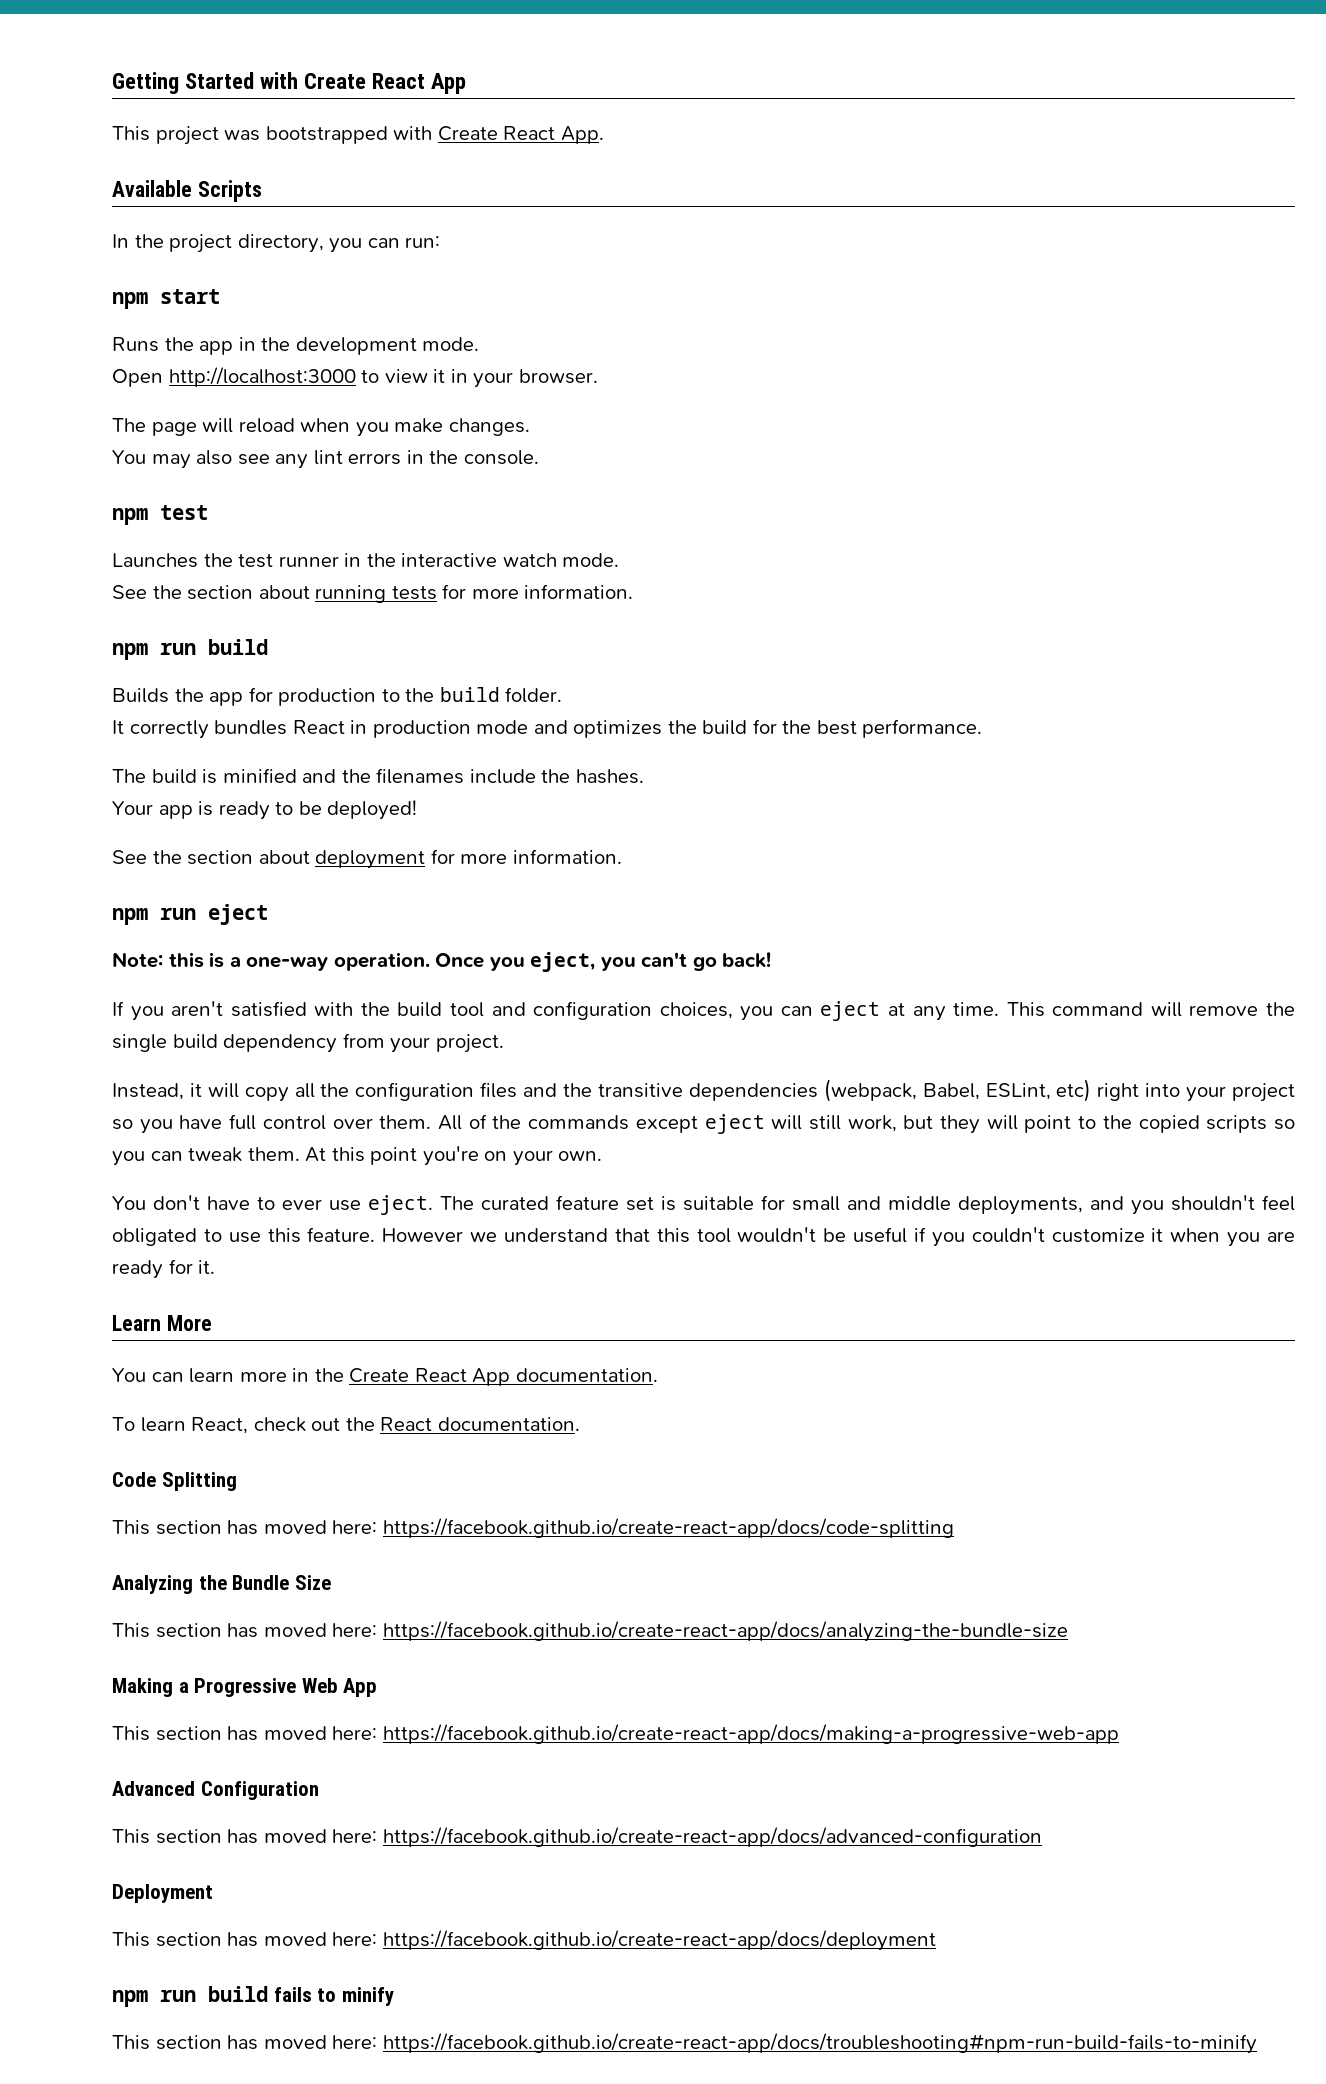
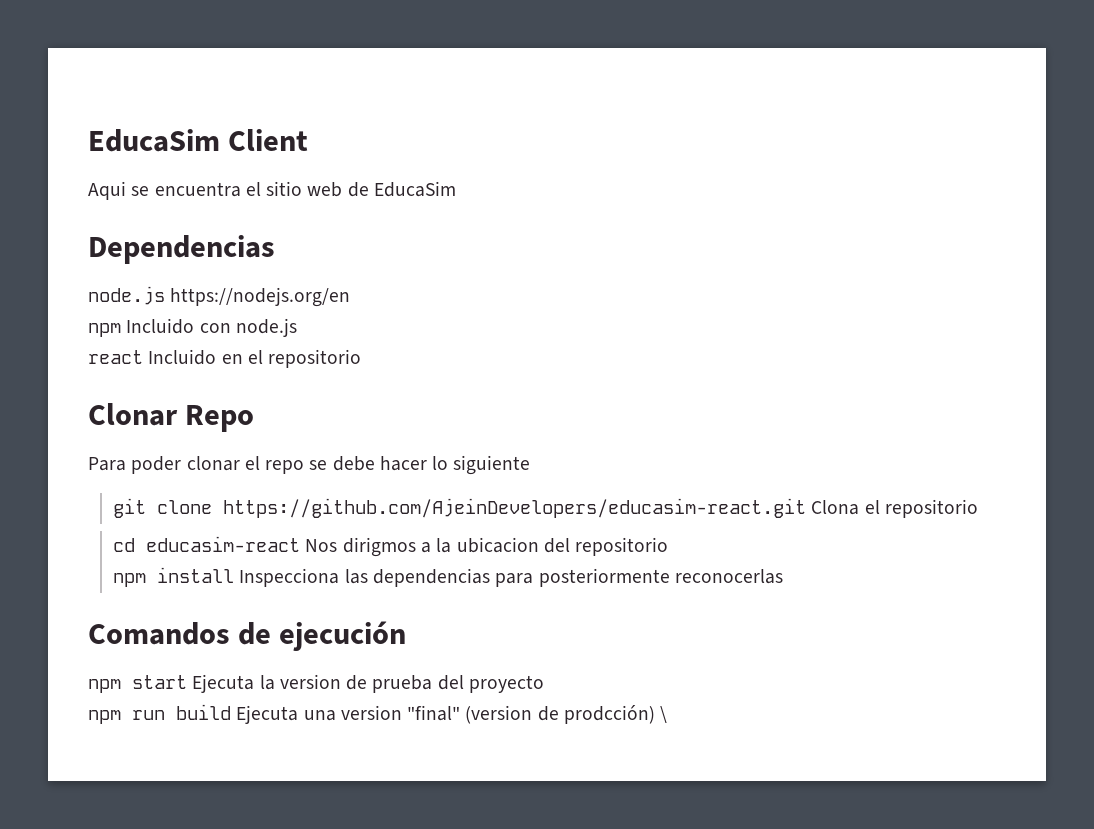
[112,72,467,94] [112,126,604,145] [112,180,262,202] [112,234,441,253] [112,289,220,309] [112,337,480,355] [112,367,598,388] [112,418,530,437] [112,450,539,469] [112,505,208,525] [112,553,620,568] [112,584,634,603] [112,639,268,660] [112,687,563,706] [112,719,983,739] [112,768,644,784] [112,800,418,820] [112,849,622,869] [112,904,268,925] [112,952,772,972] [112,1001,1296,1021] [112,1033,504,1053] [112,1079,1296,1102] [112,1114,1296,1134] [112,1146,603,1166] [112,1195,1295,1215] [112,1227,1296,1247] [112,1259,216,1279] [112,1315,212,1331] [112,1368,658,1386] [112,1417,580,1434] [112,1472,237,1491] [112,1518,954,1538] [112,1575,331,1594] [112,1621,1068,1642] [112,1678,378,1697] [112,1724,1119,1744] [112,1781,319,1800] [112,1827,1042,1847] [112,1884,213,1903] [112,1930,936,1951] [112,1986,394,2007] [112,2033,1257,2054] Getting Started with Create React App // This project was bootstrapped with Create React App. // Available Scripts // In the project directory, you can run: // npm start // Runs the app in the development mode. // Open http://localhost:3000 to view it in your browser. // The page will reload when you make changes. // You may also see any lint errors in the console. // npm test // Launches the test runner in the interactive watch mode. // See the section about running tests for more information. // npm run build // Builds the app for production to the build folder. // It correctly bundles React in production mode and optimizes the build for the best performance. // The build is minified and the filenames include the hashes. // Your app is ready to be deployed! // See the section about deployment for more information. // npm run eject // Note: this is a one-way operation. Once you eject, you can't go back! // If you aren't satisfied with the build tool and configuration choices, you can eject at any time. This command will remove the single build dependency from your project. // Instead, it will copy all the configuration files and the transitive dependencies (webpack, Babel, ESLint, etc) right into your project so you have full control over them. All of the commands except eject will still work, but they will point to the copied scripts so you can tweak them. At this point you're on your own. // You don't have to ever use eject. The curated feature set is suitable for small and middle deployments, and you shouldn't feel obligated to use this feature. However we understand that this tool wouldn't be useful if you couldn't customize it when you are ready for it. // Learn More // You can learn more in the Create React App documentation. // To learn React, check out the React documentation. // Code Splitting // This section has moved here: https://facebook.github.io/create-react-app/docs/code-splitting // Analyzing the Bundle Size // This section has moved here: https://facebook.github.io/create-react-app/docs/analyzing-the-bundle-size // Making a Progressive Web App // This section has moved here: https://facebook.github.io/create-react-app/docs/making-a-progressive-web-app // Advanced Configuration // This section has moved here: https://facebook.github.io/create-react-app/docs/advanced-configuration // Deployment // This section has moved here: https://facebook.github.io/create-react-app/docs/deployment // npm run build fails to minify // This section has moved here: https://facebook.github.io/create-react-app/docs/troubleshooting#npm-run-build-fails-to-minify -> [88,129,309,152] [88,181,456,200] [88,235,275,264] [88,286,351,307] [88,318,297,337] [88,349,362,368] [88,403,255,432] [88,455,531,475] [113,498,978,518] [113,536,669,557] [113,567,783,587] [88,621,407,651] [88,674,544,693] [88,704,668,724] EducaSim Client // Aqui se encuentra el sitio web de EducaSim // Dependencias // node.js https://nodejs.org/en // npm Incluido con node.js // react Incluido en el repositorio // Clonar Repo // Para poder clonar el repo se debe hacer lo siguiente // git clone https://github.com/AjeinDevelopers/educasim-react.git Clona el repositorio // cd educasim-react Nos dirigmos a la ubicacion del repositorio // npm install Inspecciona las dependencias para posteriormente reconocerlas // Comandos de ejecución // npm start Ejecuta la version de prueba del proyecto // npm run build Ejecuta una version "final" (version de prodcción) \

